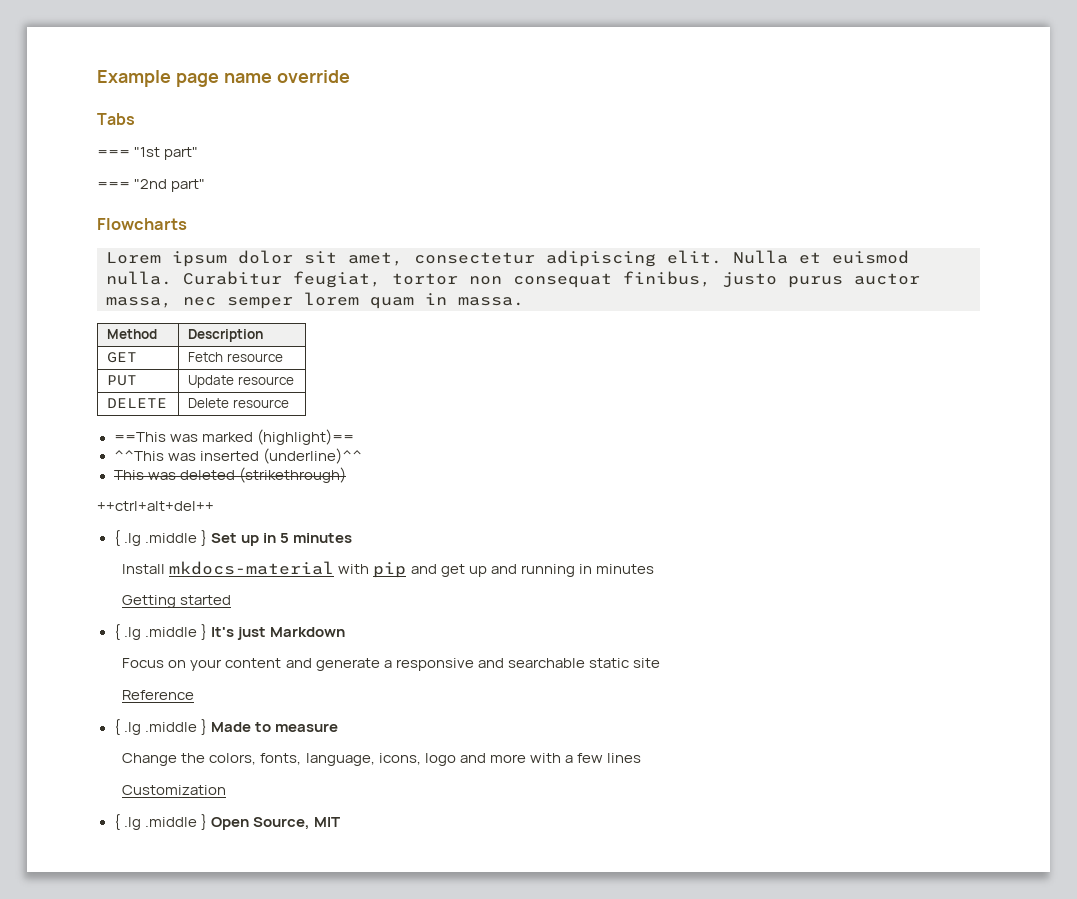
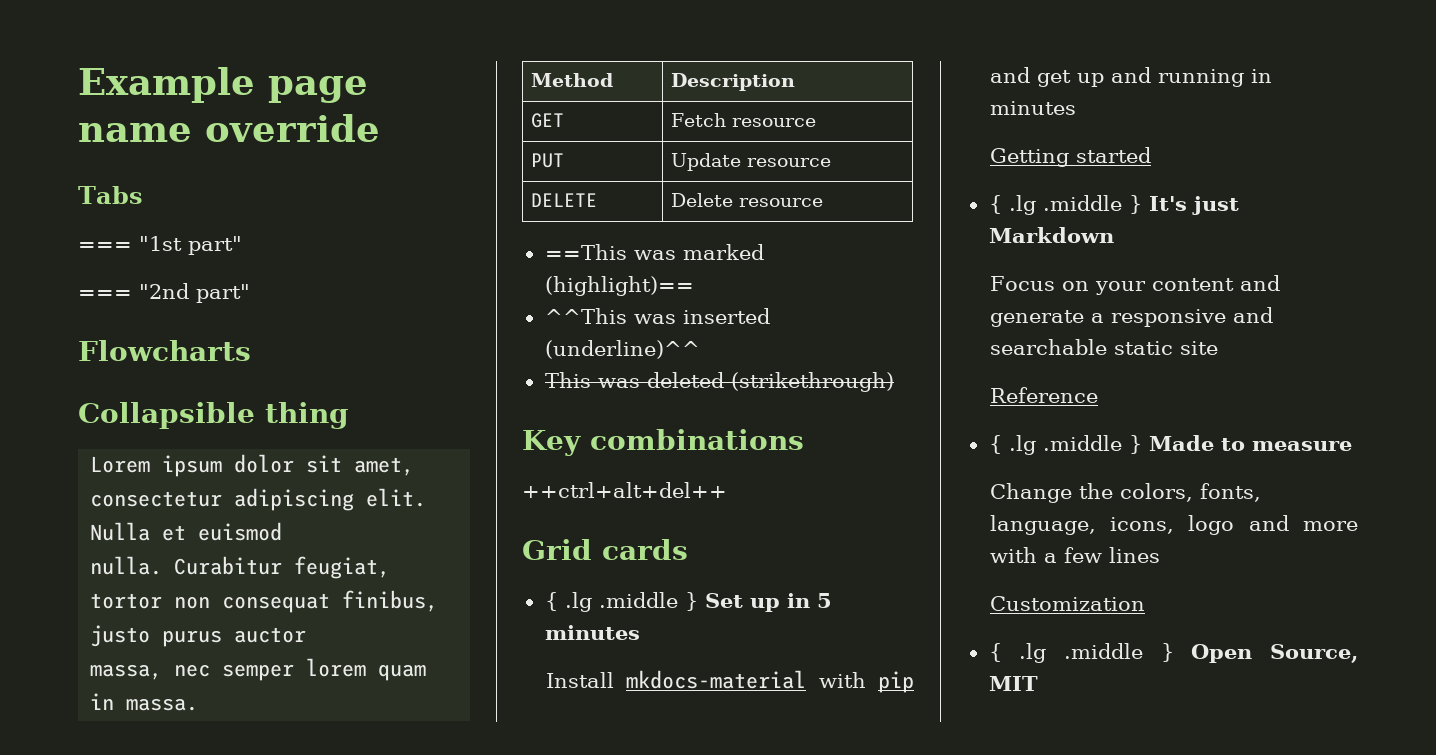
(187, 224) none -> [78,402,349,429] // Collapsible thing
(346, 475) none -> [522,429,804,456] // Key combinations
(214, 506) none -> [522,539,688,560] // Grid cards

